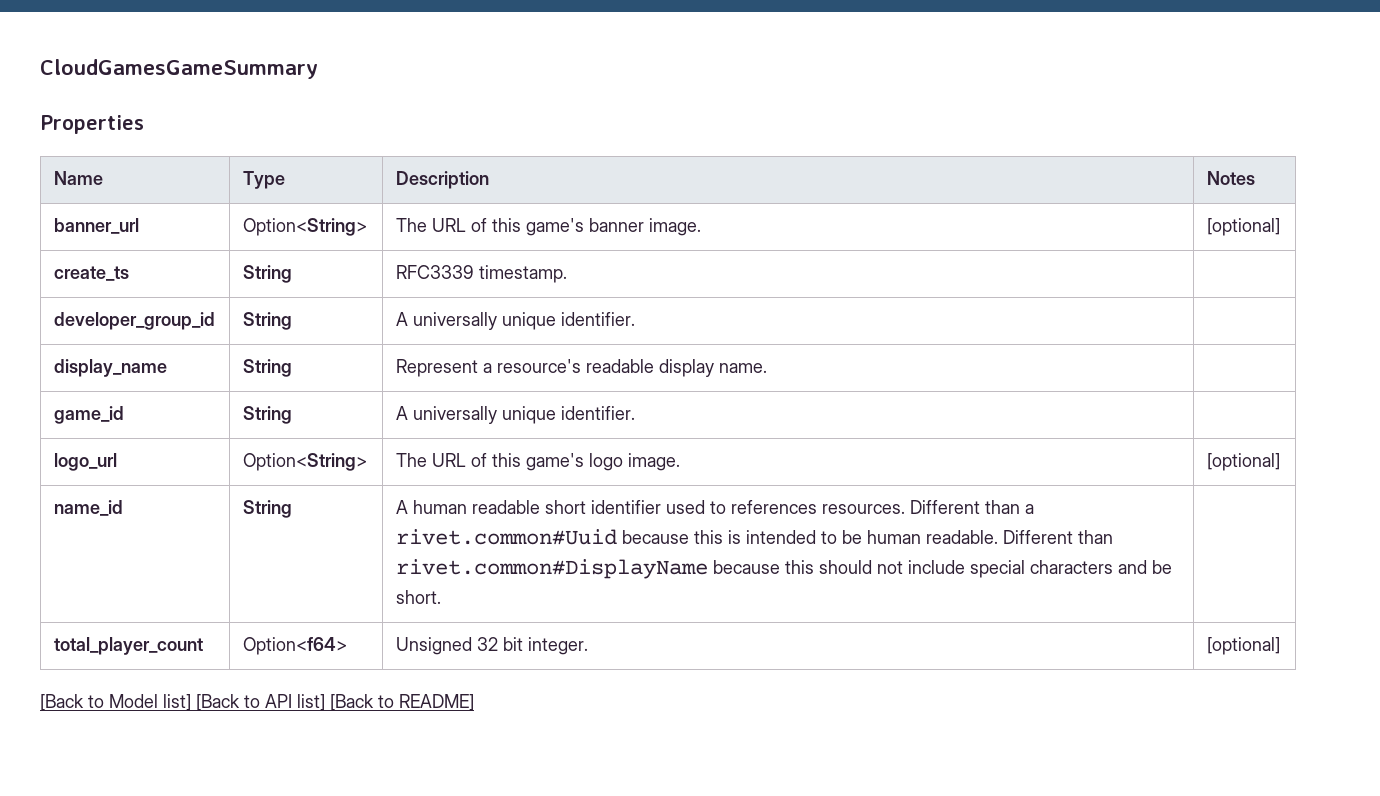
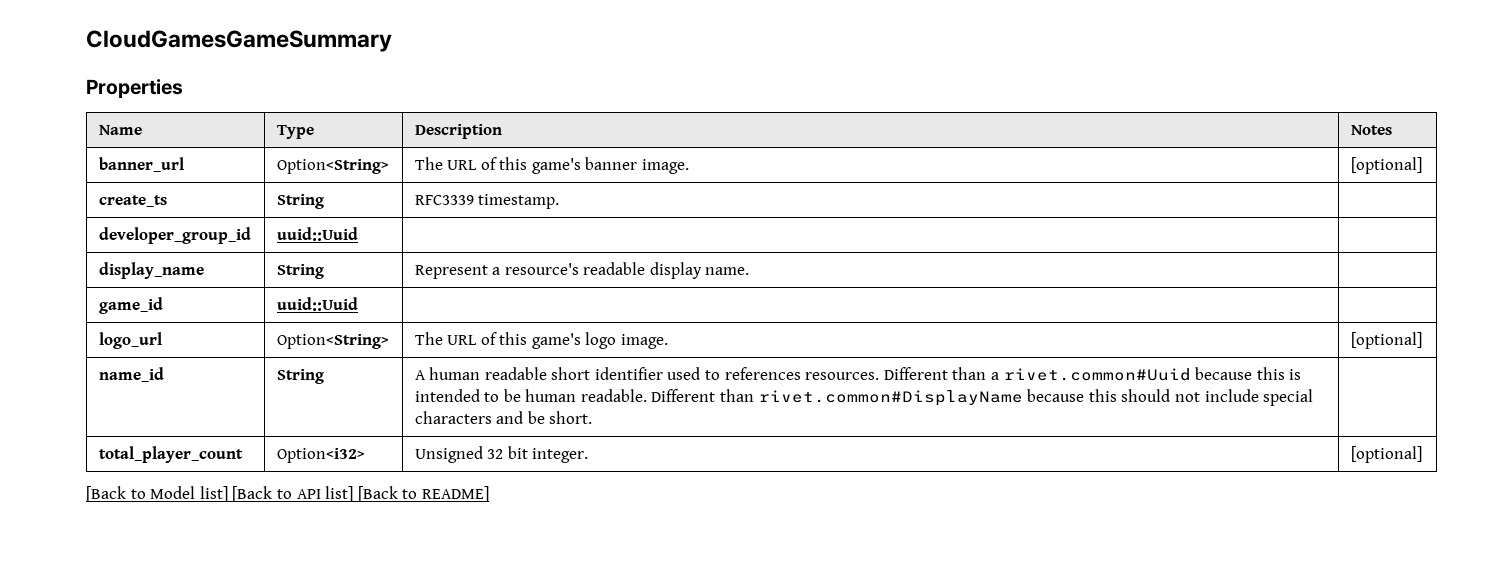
[242,312,292,330] [395,312,635,330] String | A universally unique identifier. -> [276,227,358,241] uuid::Uuid |
[242,406,292,424] [395,406,635,424] String | A universally unique identifier. -> [276,297,358,311] uuid::Uuid |
[242,637,347,655] Option<f64> -> [276,448,365,463] Option<i32>

